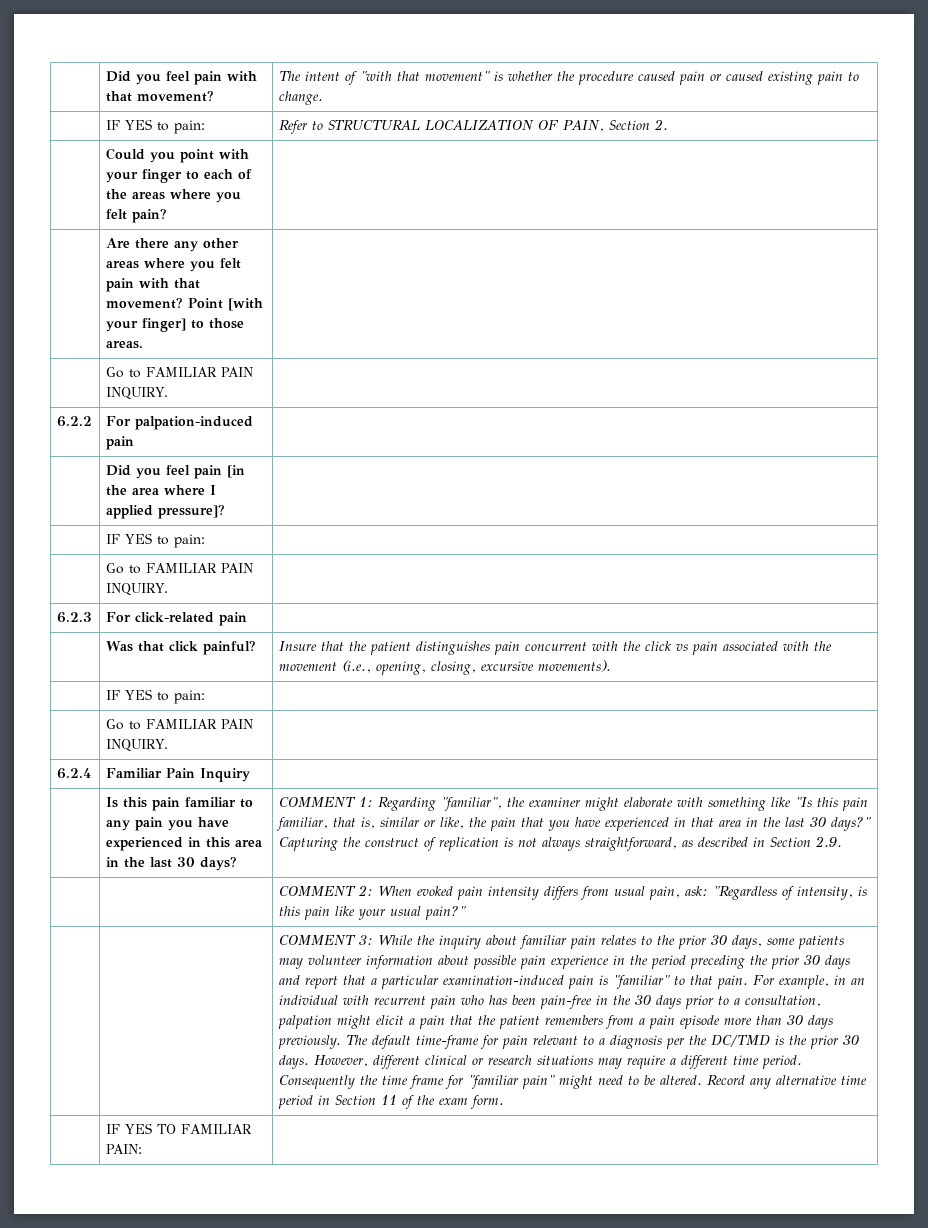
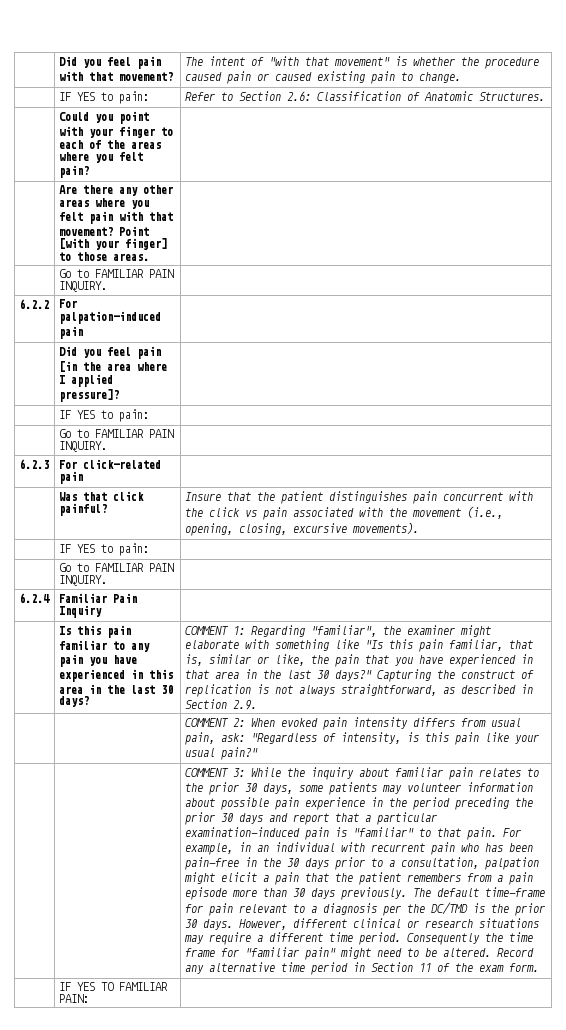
[327,119,669,132] STRUCTURAL LOCALIZATION OF PAIN, Section 2. -> [238,91,545,101] Section 2.6: Classification of Anatomic Structures.

